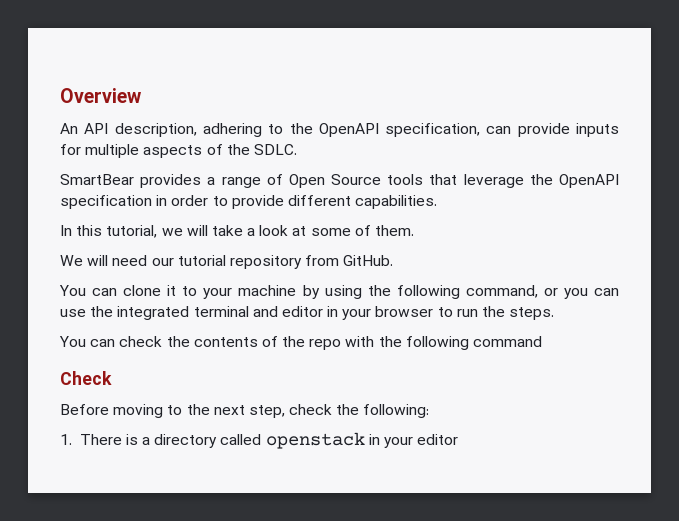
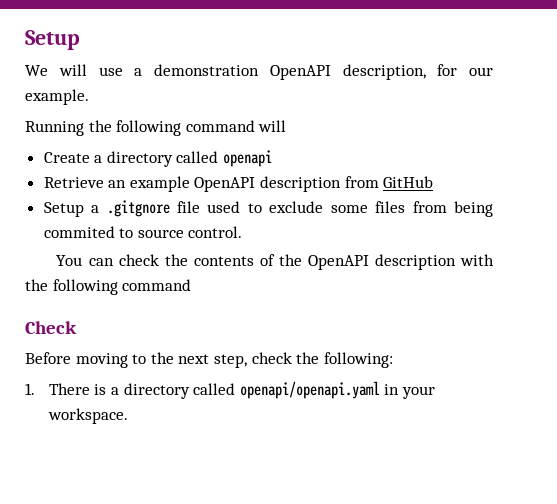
[60,88,141,103] [60,123,619,137] [60,144,297,158] [60,174,619,188] [60,195,438,209] [60,225,415,238] [60,255,394,269] [59,285,619,299] [60,306,555,320] Overview // An API description, adhering to the OpenAPI specification, can provide inputs for multiple aspects of the SDLC. // SmartBear provides a range of Open Source tools that leverage the OpenAPI specification in order to provide different capabilities. // In this tutorial, we will take a look at some of them. // We will need our tutorial repository from GitHub. // You can clone it to your machine by using the following command, or you can use the integrated terminal and editor in your browser to run the steps. -> [25,30,80,50] [25,64,493,80] [25,89,89,105] [25,120,287,136] [43,150,273,167] [43,176,434,192] [43,200,494,217] [43,226,243,238] Setup // We will use a demonstration OpenAPI description, for our example. // Running the following command will // Create a directory called openapi // Retrieve an example OpenAPI description from GitHub // Setup a .gitgnore file used to exclude some files from being commited to source control.
[309,339,342,350] repo -> [307,254,456,270] OpenAPI description
[265,432,459,449] openstack in your editor -> [239,381,435,399] [47,408,128,424] openapi/openapi.yaml in your workspace.

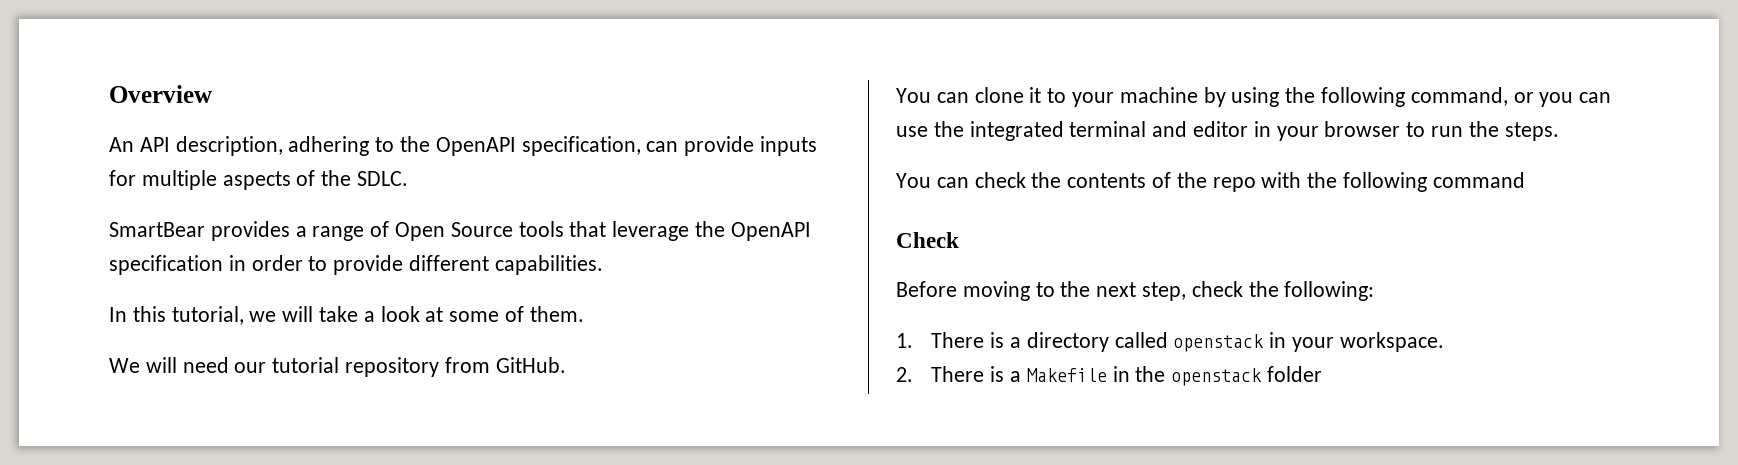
[25,30,80,50] [25,64,493,80] [25,89,89,105] [25,120,287,136] [43,150,273,167] [43,176,434,192] [43,200,494,217] [43,226,243,238] Setup // We will use a demonstration OpenAPI description, for our example. // Running the following command will // Create a directory called openapi // Retrieve an example OpenAPI description from GitHub // Setup a .gitgnore file used to exclude some files from being commited to source control. -> [109,85,212,103] [109,136,818,156] [109,170,409,190] [109,221,811,241] [109,255,603,275] [109,306,584,325] [109,357,566,377] [896,87,1612,107] [896,121,1559,141] Overview // An API description, adhering to the OpenAPI specification, can provide inputs for multiple aspects of the SDLC. // SmartBear provides a range of Open Source tools that leverage the OpenAPI specification in order to provide different capabilities. // In this tutorial, we will take a look at some of them. // We will need our tutorial repository from GitHub. // You can clone it to your machine by using the following command, or you can use the integrated terminal and editor in your browser to run the steps.
[307,254,456,270] OpenAPI description -> [1212,177,1256,192] repo
[239,381,380,399] openapi/openapi.yaml -> [1173,334,1265,352] openstack
(128, 416) none -> [896,366,1322,386] // 2. There is a Makefile in the openstack folder

